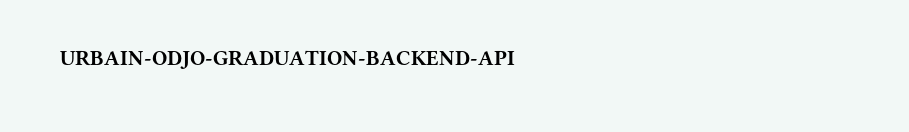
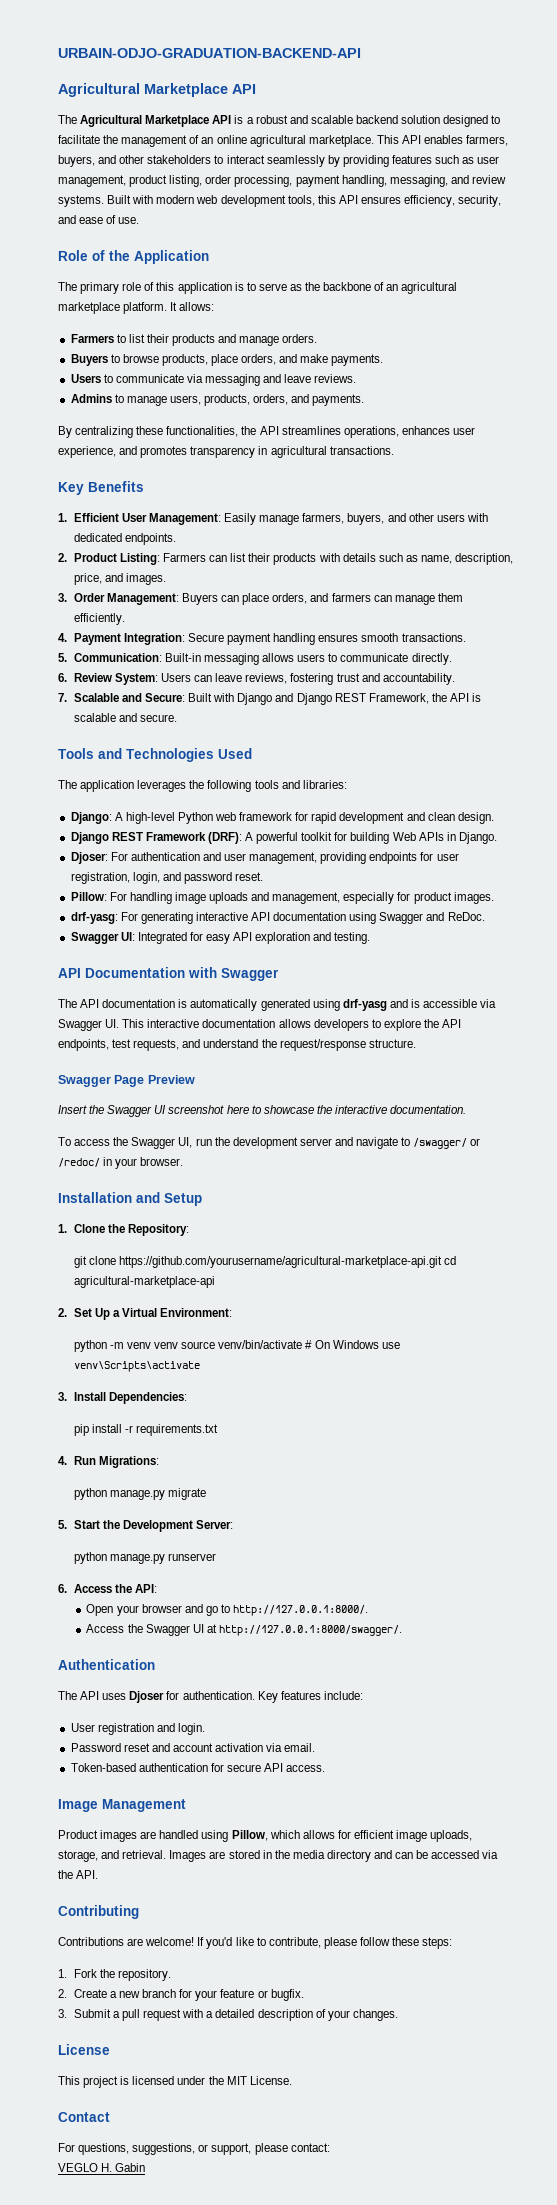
(515, 59) none -> [58,83,256,97] [58,115,501,127] [58,135,509,147] [58,155,500,167] [58,175,506,187] [58,195,502,207] [58,215,140,224] [58,250,209,264] [58,282,458,294] [58,302,215,314] [70,334,318,346] [70,354,384,366] [70,374,357,386] [70,394,365,406] [58,426,475,438] [58,446,394,458] [58,481,144,495] [58,513,488,525] [73,533,176,545] [58,553,514,565] [73,573,166,585] [58,593,463,605] [73,613,125,625] [58,633,466,645] [58,653,452,665] [58,673,455,685] [58,693,482,705] [73,713,177,722] [58,748,252,762] [58,780,347,792] [70,812,494,824] [70,832,497,844] [70,852,459,864] [70,872,264,884] [70,892,494,904] [70,912,485,924] [70,932,371,944] [58,967,279,981] [58,999,497,1011] [58,1019,462,1031] [58,1039,416,1051] [58,1075,195,1087] [58,1105,467,1117] [58,1137,481,1149] [58,1157,184,1169] [58,1192,202,1206] [58,1224,189,1236] [73,1256,457,1268] [73,1276,215,1288] [58,1308,233,1320] [73,1340,400,1352] [73,1361,200,1372] [58,1392,187,1404] [73,1424,219,1436] [58,1456,159,1468] [73,1488,206,1500] [58,1520,234,1532] [73,1552,216,1564] [58,1584,157,1593] [86,1604,369,1616] [86,1624,402,1636] [58,1659,155,1670] [58,1691,363,1703] [70,1723,205,1735] [70,1743,316,1752] [70,1763,326,1772] [58,1799,186,1812] [58,1830,473,1842] [58,1850,499,1862] [58,1870,99,1879] [58,1905,139,1919] [58,1937,453,1949] [58,1969,171,1981] [58,1989,304,2001] [58,2009,398,2021] [58,2044,110,2055] [58,2076,292,2088] [58,2112,110,2122] [58,2143,330,2155] [58,2163,146,2172] // Agricultural Marketplace API // The Agricultural Marketplace API is a robust and scalable backend solution designed to facilitate the management of an online agricultural marketplace. This API enables farmers, buyers, and other stakeholders to interact seamlessly by providing features such as user management, product listing, order processing, payment handling, messaging, and review systems. Built with modern web development tools, this API ensures efficiency, security, and ease of use. // Role of the Application // The primary role of this application is to serve as the backbone of an agricultural marketplace platform. It allows: // Farmers to list their products and manage orders. // Buyers to browse products, place orders, and make payments. // Users to communicate via messaging and leave reviews. // Admins to manage users, products, orders, and payments. // By centralizing these functionalities, the API streamlines operations, enhances user experience, and promotes transparency in agricultural transactions. // Key Benefits // 1. Efficient User Management: Easily manage farmers, buyers, and other users with dedicated endpoints. // 2. Product Listing: Farmers can list their products with details such as name, description, price, and images. // 3. Order Management: Buyers can place orders, and farmers can manage them efficiently. // 4. Payment Integration: Secure payment handling ensures smooth transactions. // 5. Communication: Built-in messaging allows users to communicate directly. // 6. Review System: Users can leave reviews, fostering trust and accountability. // 7. Scalable and Secure: Built with Django and Django REST Framework, the API is scalable and secure. // Tools and Technologies Used // The application leverages the following tools and libraries: // Django: A high-level Python web framework for rapid development and clean design. // Django REST Framework (DRF): A powerful toolkit for building Web APIs in Django. // Djoser: For authentication and user management, providing endpoints for user registration, login, and password reset. // Pillow: For handling image uploads and management, especially for product images. // drf-yasg: For generating interactive API documentation using Swagger and ReDoc. // Swagger UI: Integrated for easy API exploration and testing. // API Documentation with Swagger // The API documentation is automatically generated using drf-yasg and is accessible via Swagger UI. This interactive documentation allows developers to explore the API endpoints, test requests, and understand the request/response structure. // Swagger Page Preview // Insert the Swagger UI screenshot here to showcase the interactive documentation. // To access the Swagger UI, run the development server and navigate to /swagger/ or /redoc/ in your browser. // Installation and Setup // 1. Clone the Repository: // git clone https://github.com/yourusername/agricultural-marketplace-api.git cd agricultural-marketplace-api // 2. Set Up a Virtual Environment: // python -m venv venv source venv/bin/activate # On Windows use venv\Scripts\activate // 3. Install Dependencies: // pip install -r requirements.txt // 4. Run Migrations: // python manage.py migrate // 5. Start the Development Server: // python manage.py runserver // 6. Access the API: // Open your browser and go to http://127.0.0.1:8000/. // Access the Swagger UI at http://127.0.0.1:8000/swagger/. // Authentication // The API uses Djoser for authentication. Key features include: // User registration and login. // Password reset and account activation via email. // Token-based authentication for secure API access. // Image Management // Product images are handled using Pillow, which allows for efficient image uploads, storage, and retrieval. Images are stored in the media directory and can be accessed via the API. // Contributing // Contributions are welcome! If you'd like to contribute, please follow these steps: // 1. Fork the repository. // 2. Create a new branch for your feature or bugfix. // 3. Submit a pull request with a detailed description of your changes. // License // This project is licensed under the MIT License. // Contact // For questions, suggestions, or support, please contact: // VEGLO H. Gabin

